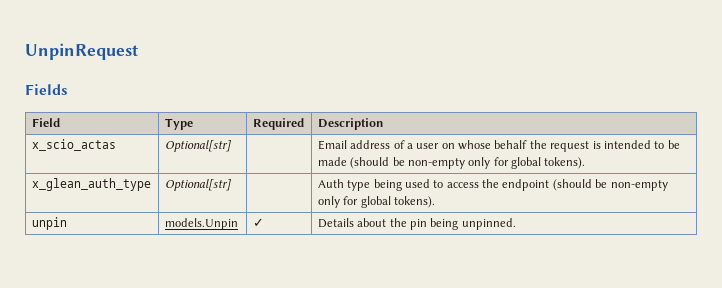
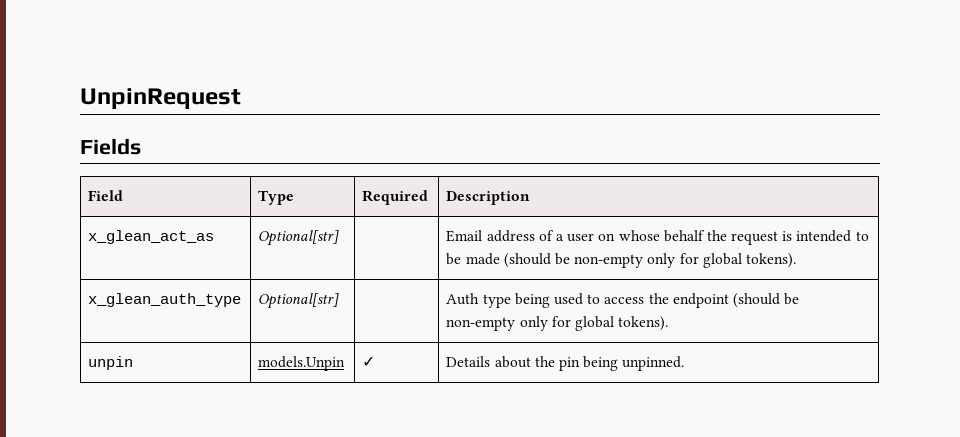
[31,139,116,151] x_scio_actas -> [88,230,215,244] x_glean_act_as

